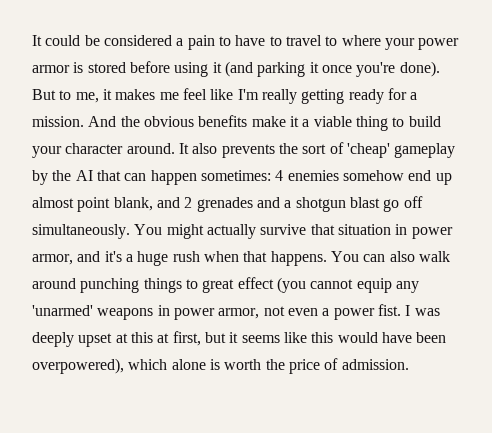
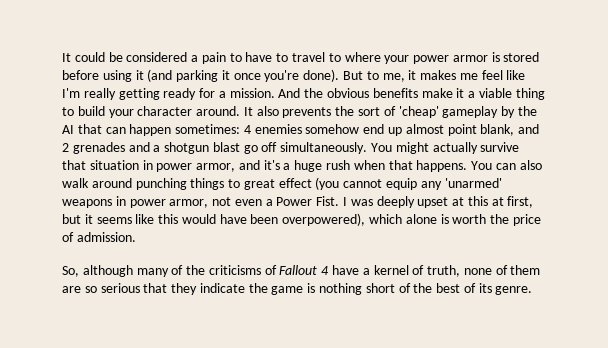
[333,304,401,320] power fist. -> [276,196,340,206] Power Fist.
(409, 364) none -> [62,265,541,277] [62,283,533,295] // So, although many of the criticisms of Fallout 4 have a kernel of truth, none of them are so serious that they indicate the game is nothing short of the best of its genre.

